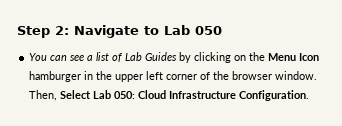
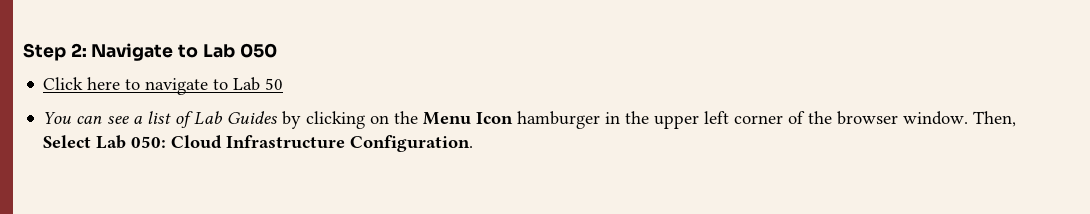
(222, 30) none -> [43,77,284,95] // Click here to navigate to Lab 50

